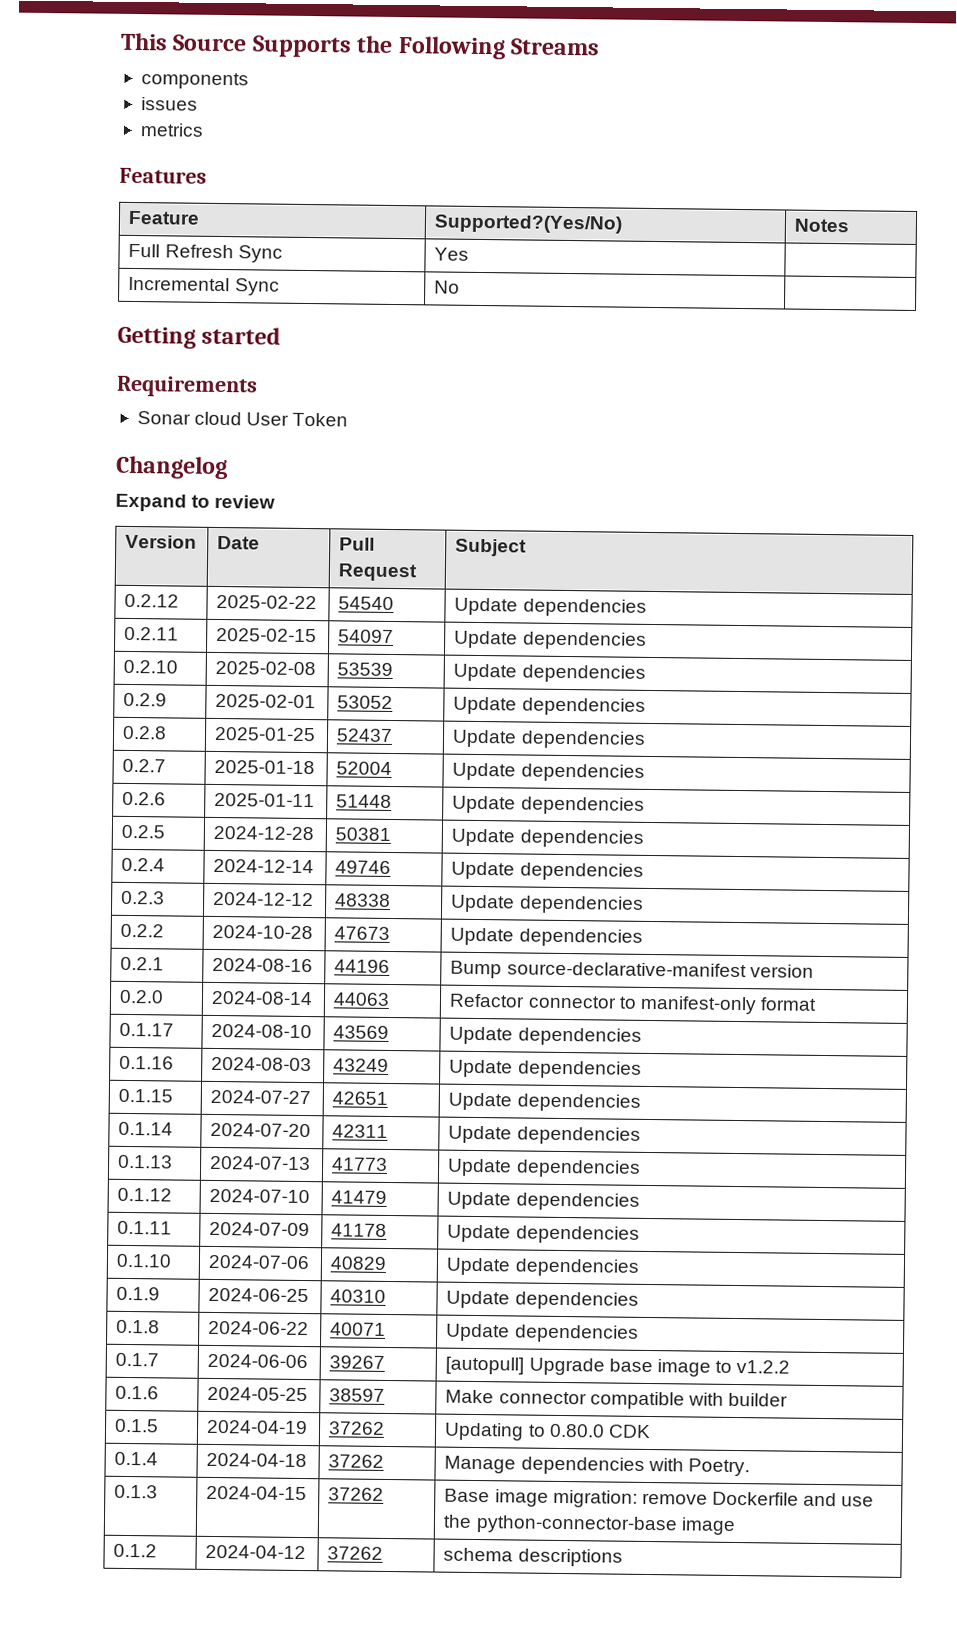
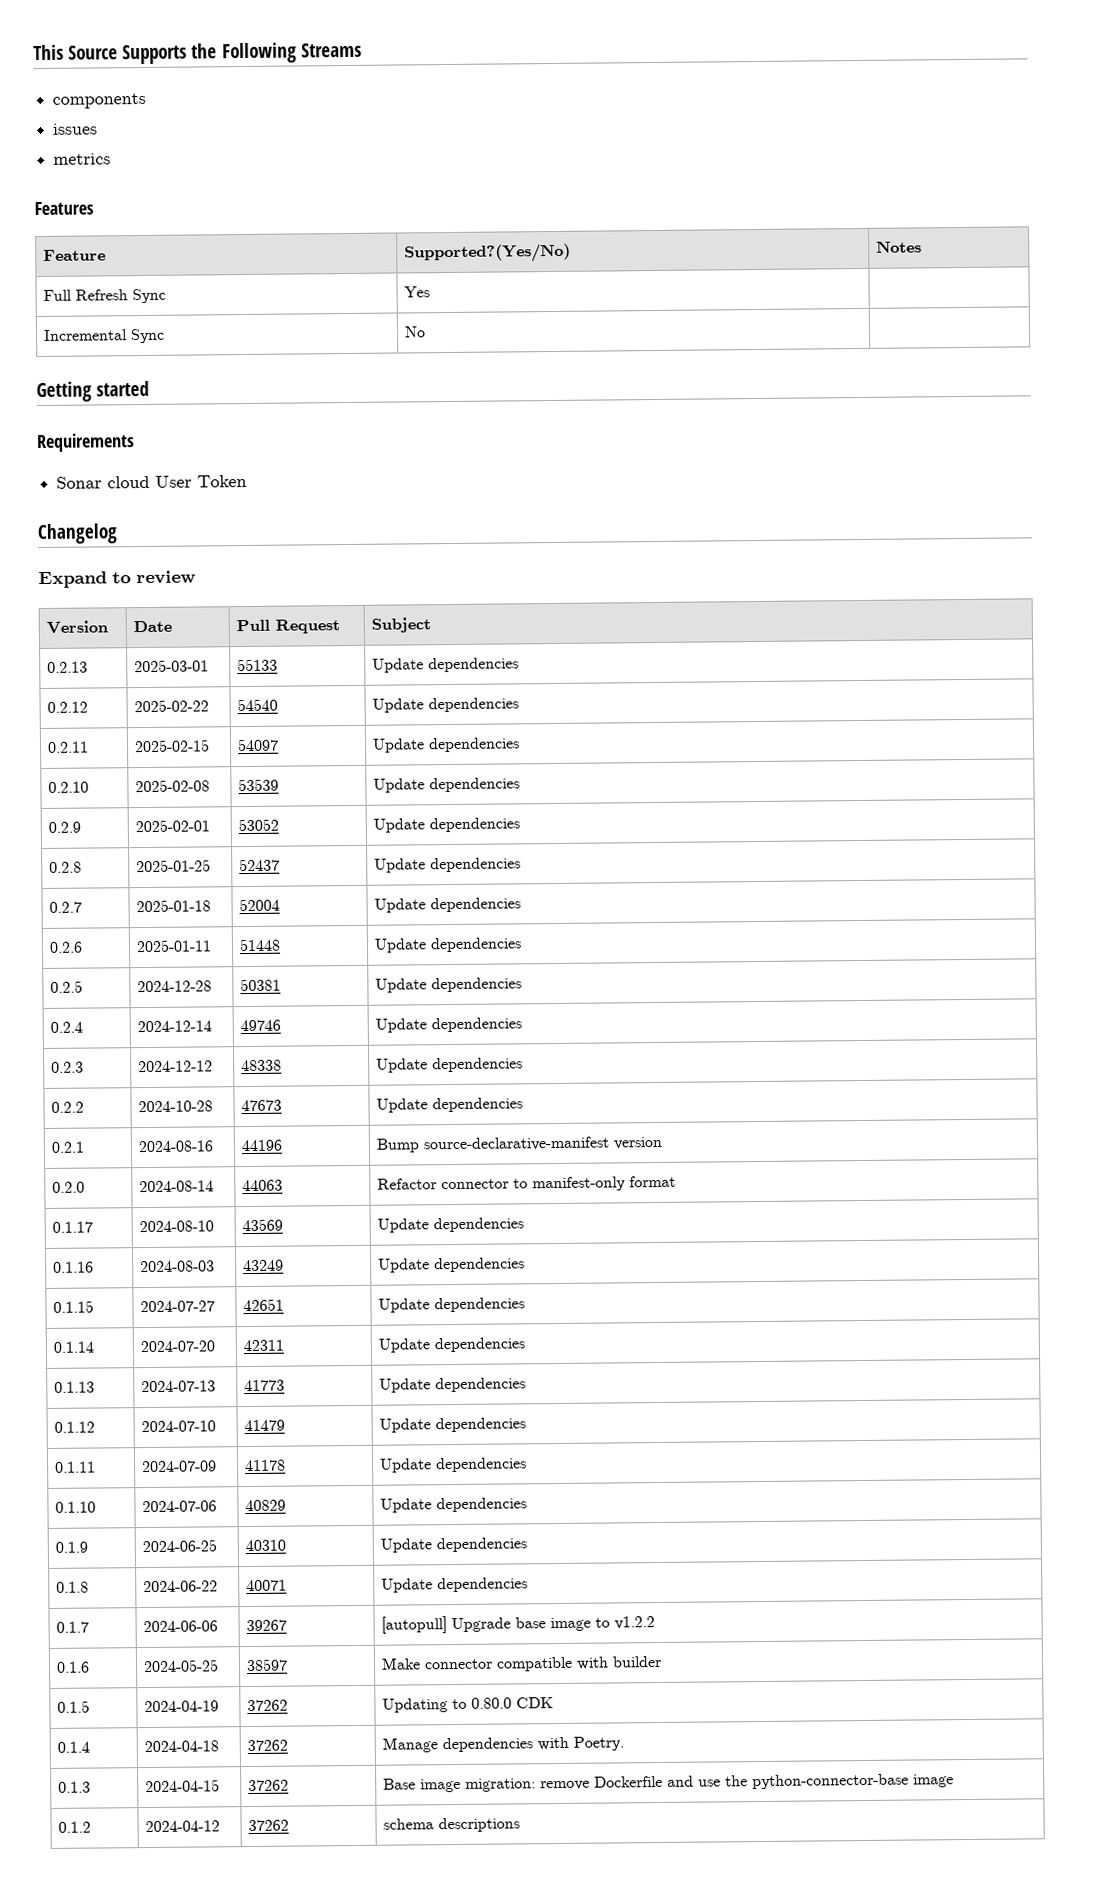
(528, 547) none -> [47,661,89,673] [134,659,210,673] [237,658,279,672] [372,657,520,673] // 0.2.13 | 2025-03-01 | 55133 | Update dependencies

